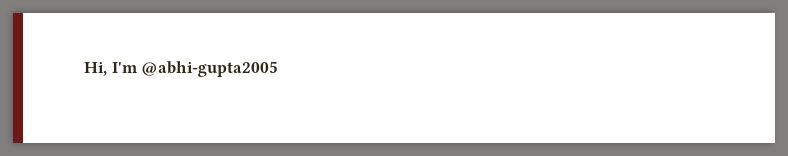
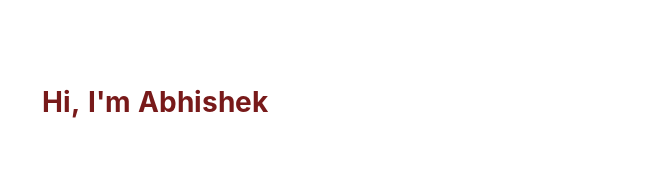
[141,61,279,77] @abhi-gupta2005 -> [138,89,270,112] Abhishek

